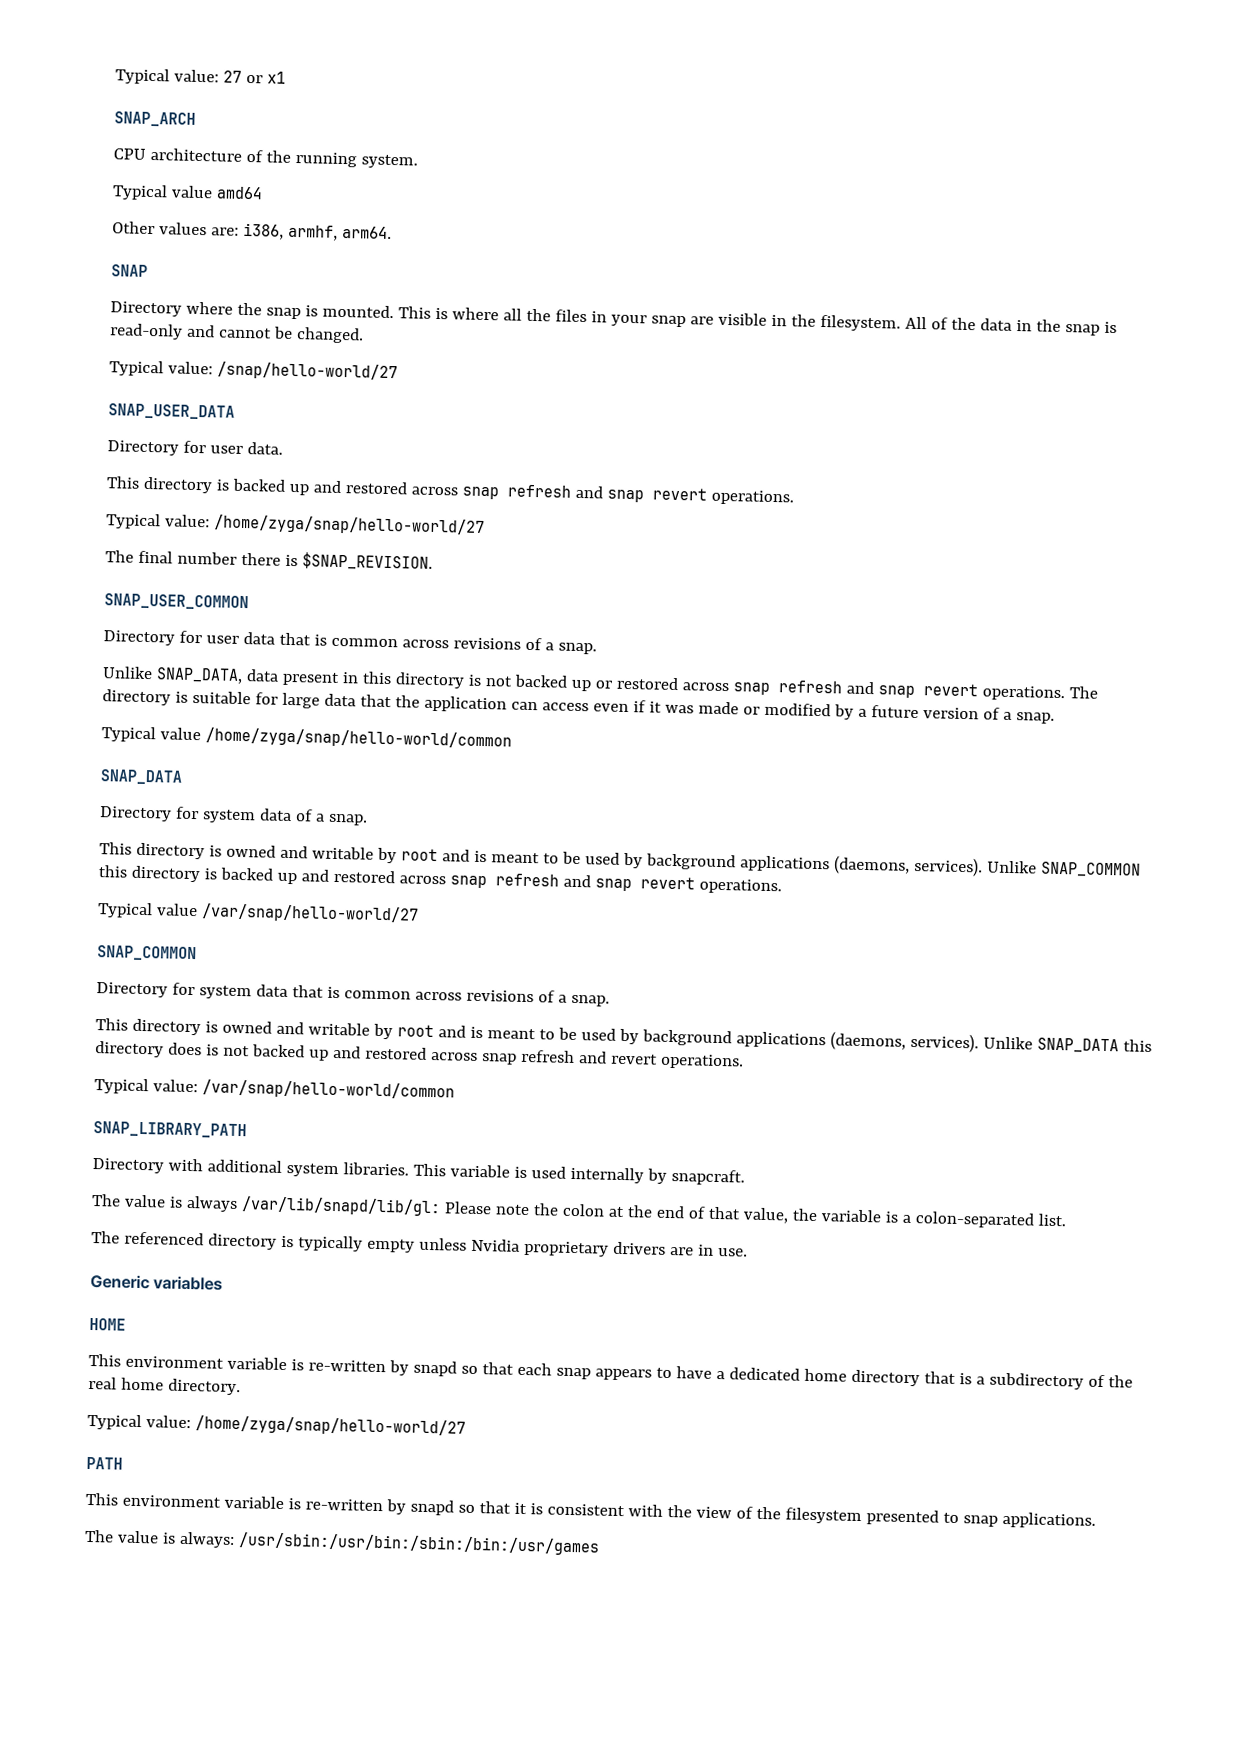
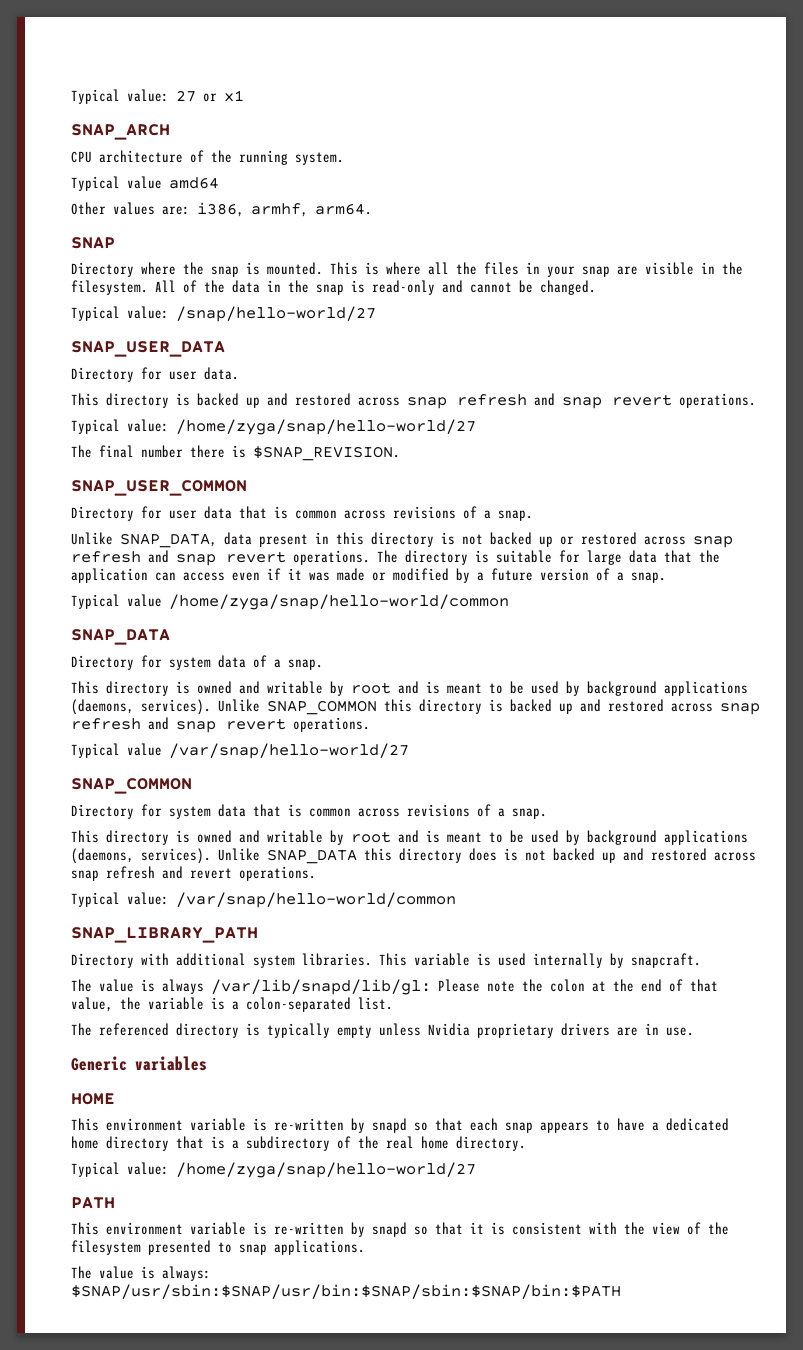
[237,1532,600,1556] /usr/sbin:/usr/bin:/sbin:/bin:/usr/games -> [71,1284,621,1299] $SNAP/usr/sbin:$SNAP/usr/bin:$SNAP/sbin:$SNAP/bin:$PATH

